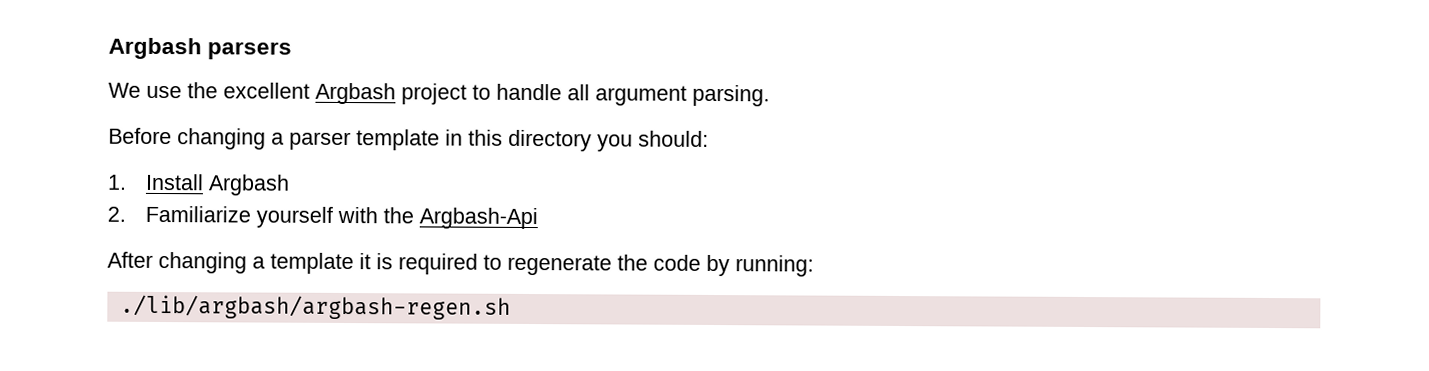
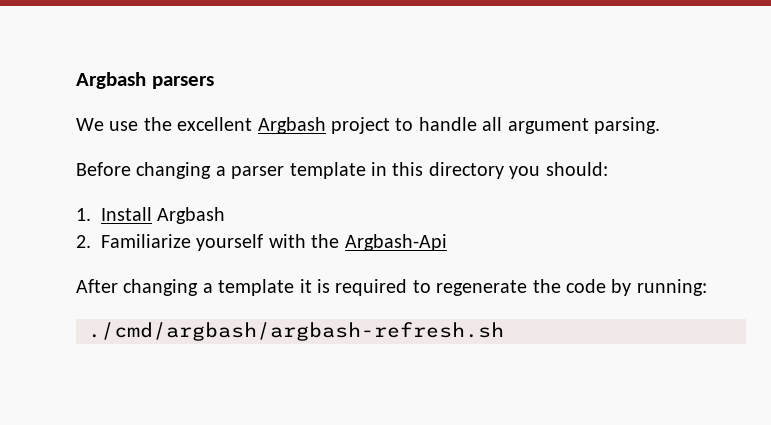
[119,294,511,320] ./lib/argbash/argbash-regen.sh -> [88,322,504,341] ./cmd/argbash/argbash-refresh.sh

